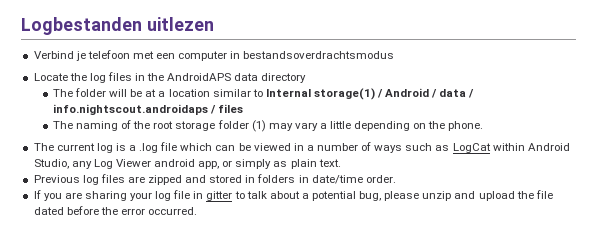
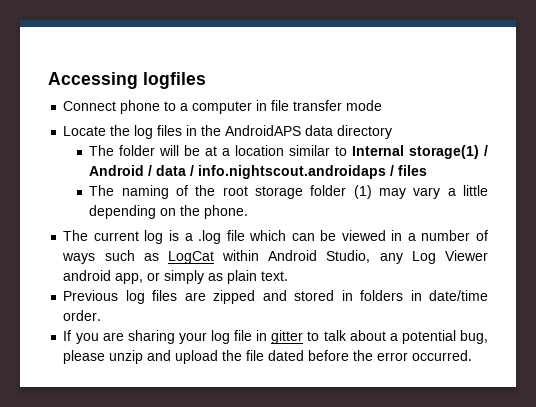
[21,17,214,35] [33,50,395,61] Logbestanden uitlezen // Verbind je telefoon met een computer in bestandsoverdrachtsmodus -> [48,72,206,89] [63,100,383,114] Accessing logfiles // Connect phone to a computer in file transfer mode

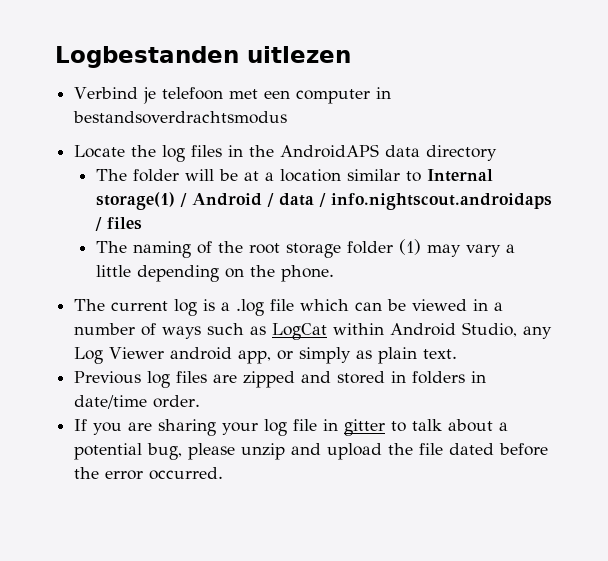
[48,72,206,89] [63,100,383,114] Accessing logfiles // Connect phone to a computer in file transfer mode -> [55,46,351,68] [74,87,392,104] [73,111,288,124] Logbestanden uitlezen // Verbind je telefoon met een computer in bestandsoverdrachtsmodus

